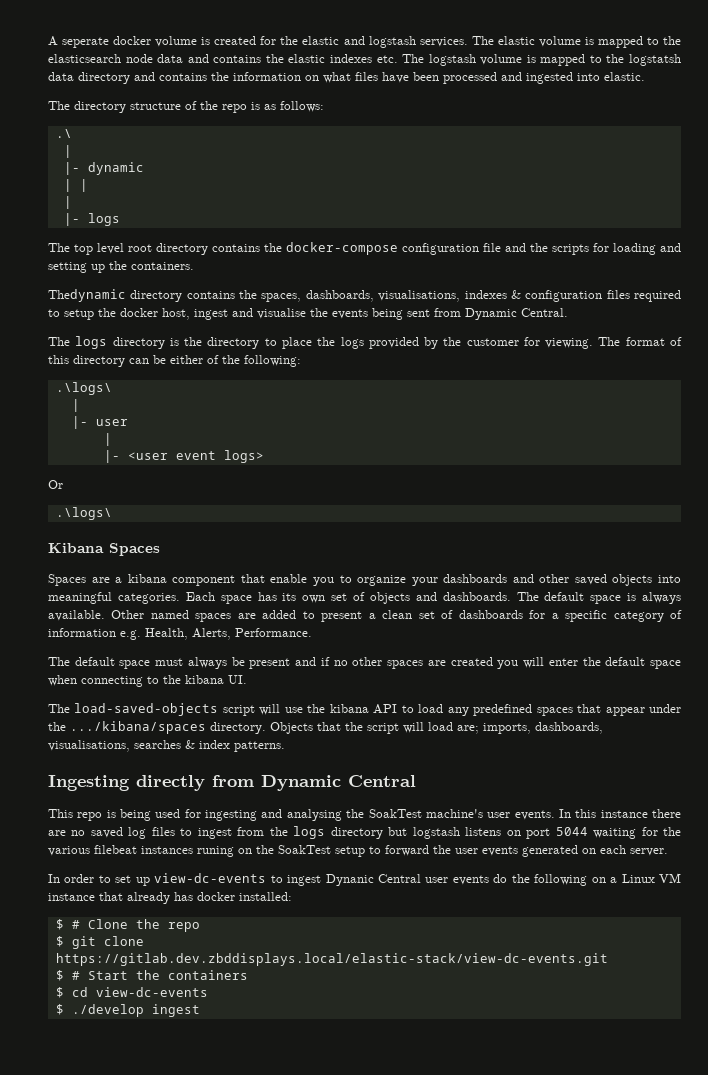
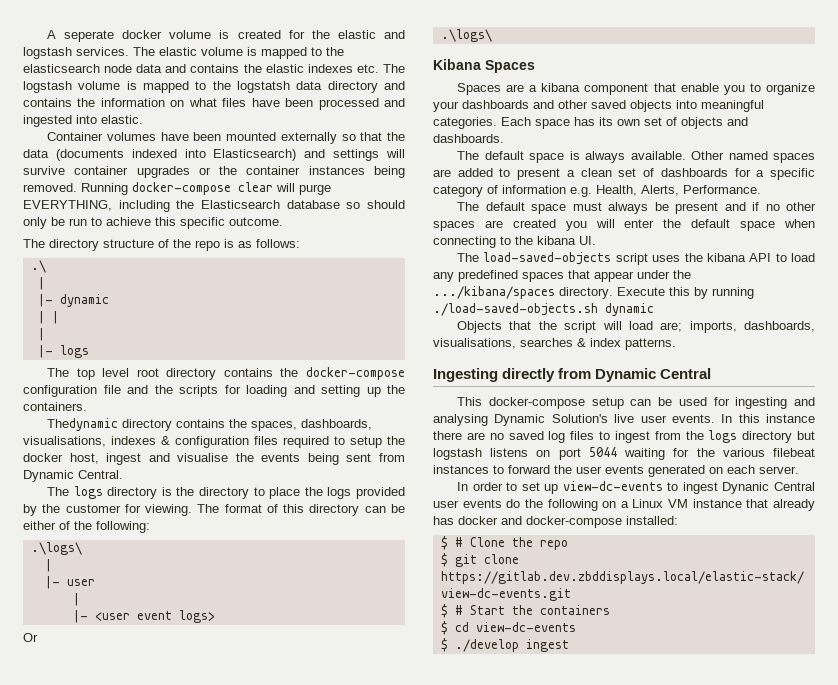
(645, 76) none -> [47,132,405,144] [23,149,405,161] [23,166,405,178] [23,182,331,195] [23,200,406,212] [23,217,283,229] // Container volumes have been mounted externally so that the data (documents indexed into Elasticsearch) and settings will survive container upgrades or the container instances being removed. Running docker-compose clear will purge EVERYTHING, including the Elasticsearch database so should only be run to achieve this specific outcome.
(511, 596) none -> (504, 138) //
[259,704,303,715] will use -> [652,255,681,262] uses
(266, 728) none -> [617,287,754,299] [433,303,654,316] Execute this by running ./load-saved-objects.sh dynamic //
[77,809,152,821] repo is being -> [488,397,673,409] docker-compose setup can be
[346,809,483,818] the SoakTest machine's -> [494,414,635,426] Dynamic Solution's live
[197,845,365,857] runing on the SoakTest setup -> (489, 469) none
(235, 896) none -> [501,516,622,528] and docker-compose

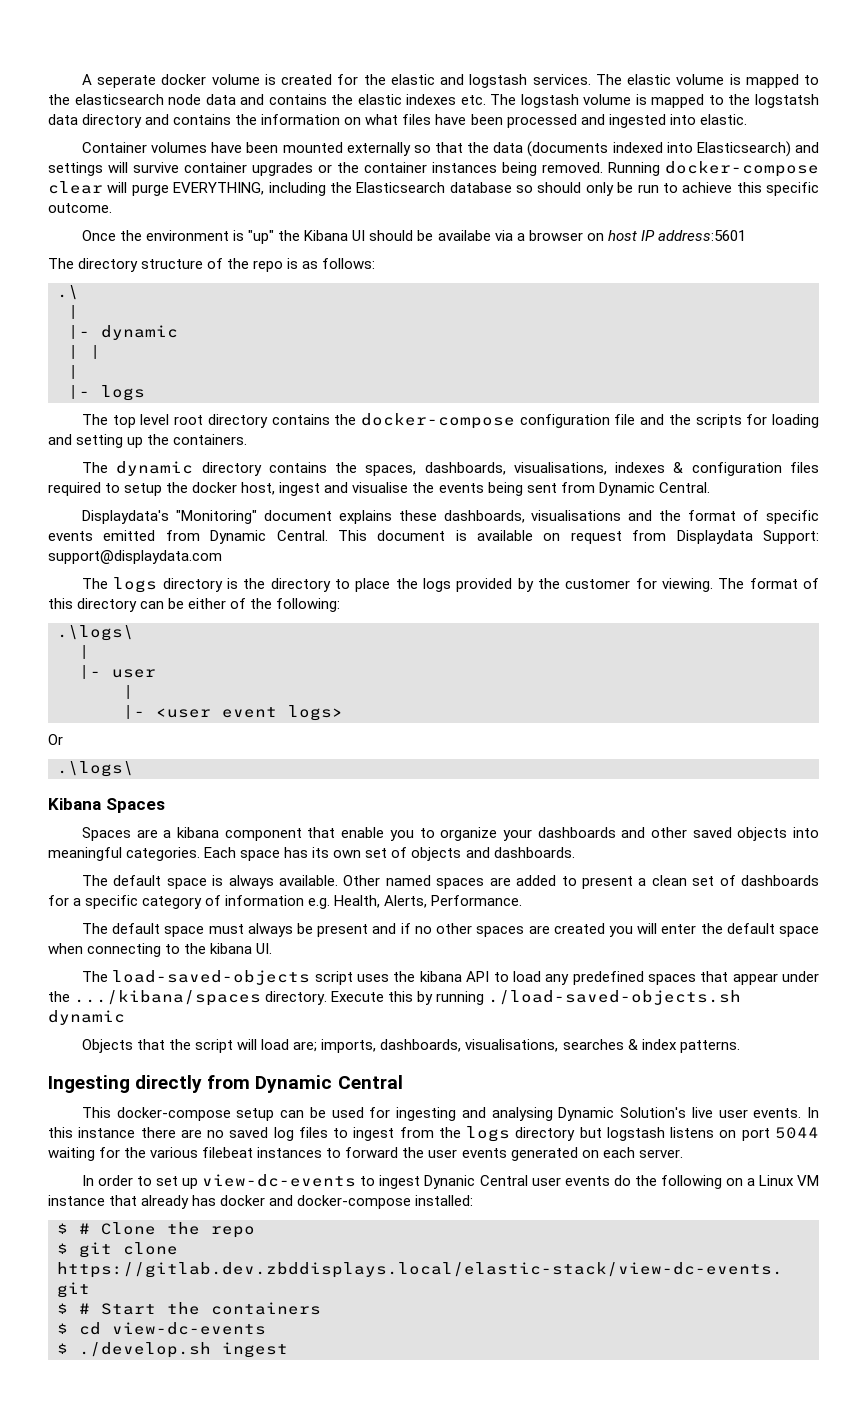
(283, 221) none -> [82,230,746,244] // Once the environment is "up" the Kibana UI should be availabe via a browser on host IP address:5601
[47,418,119,431] Thedynamic -> [82,461,194,476] The dynamic
(123, 474) none -> [82,510,819,524] [48,530,819,544] [48,550,222,564] // Displaydata's "Monitoring" document explains these dashboards, visualisations and the format of specific events emitted from Dynamic Central. This document is available on request from Displaydata Support: support@displaydata.com
[454,639,519,652] ./develop -> [79,1342,211,1358] ./develop.sh

